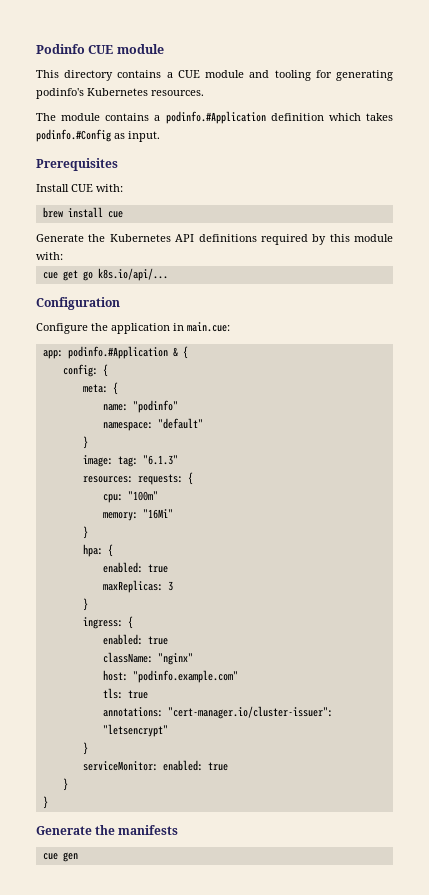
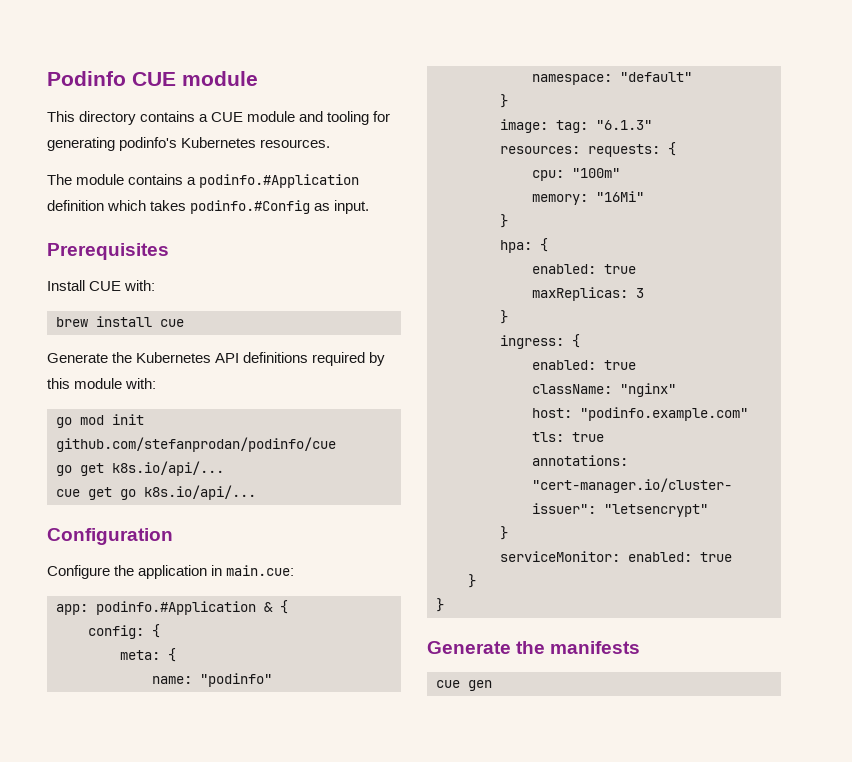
(63, 256) none -> [56,414,144,428] [56,437,336,452] [56,461,224,476] // go mod init github.com/stefanprodan/podinfo/cue // go get k8s.io/api/...

